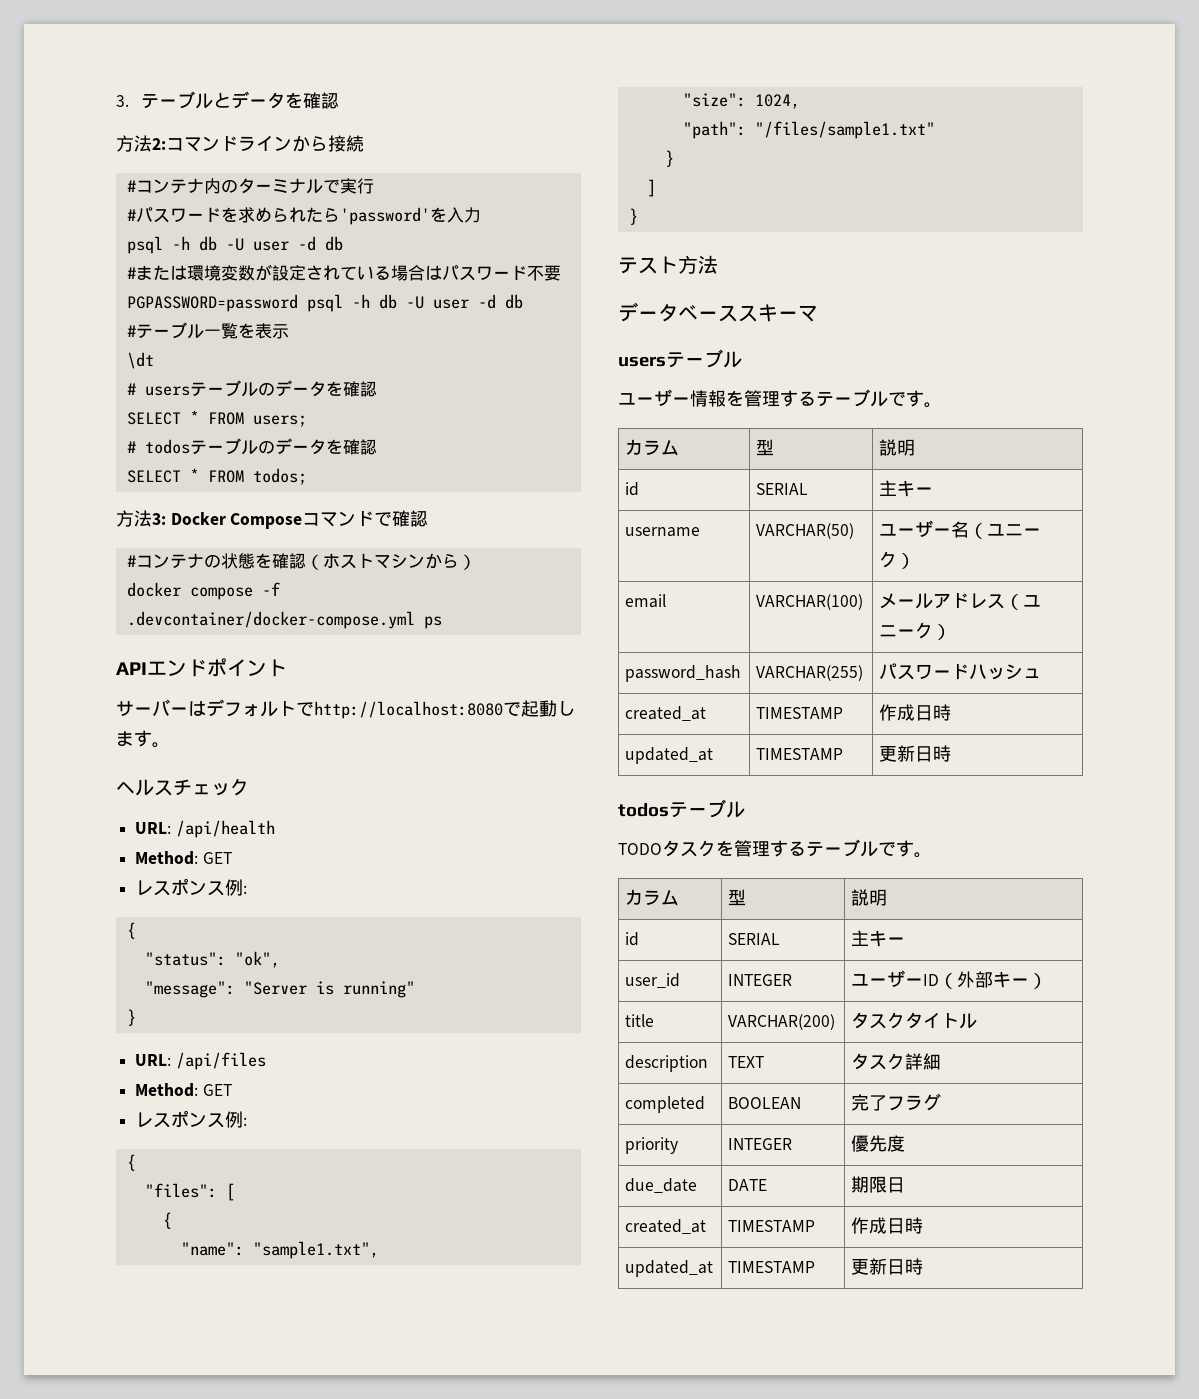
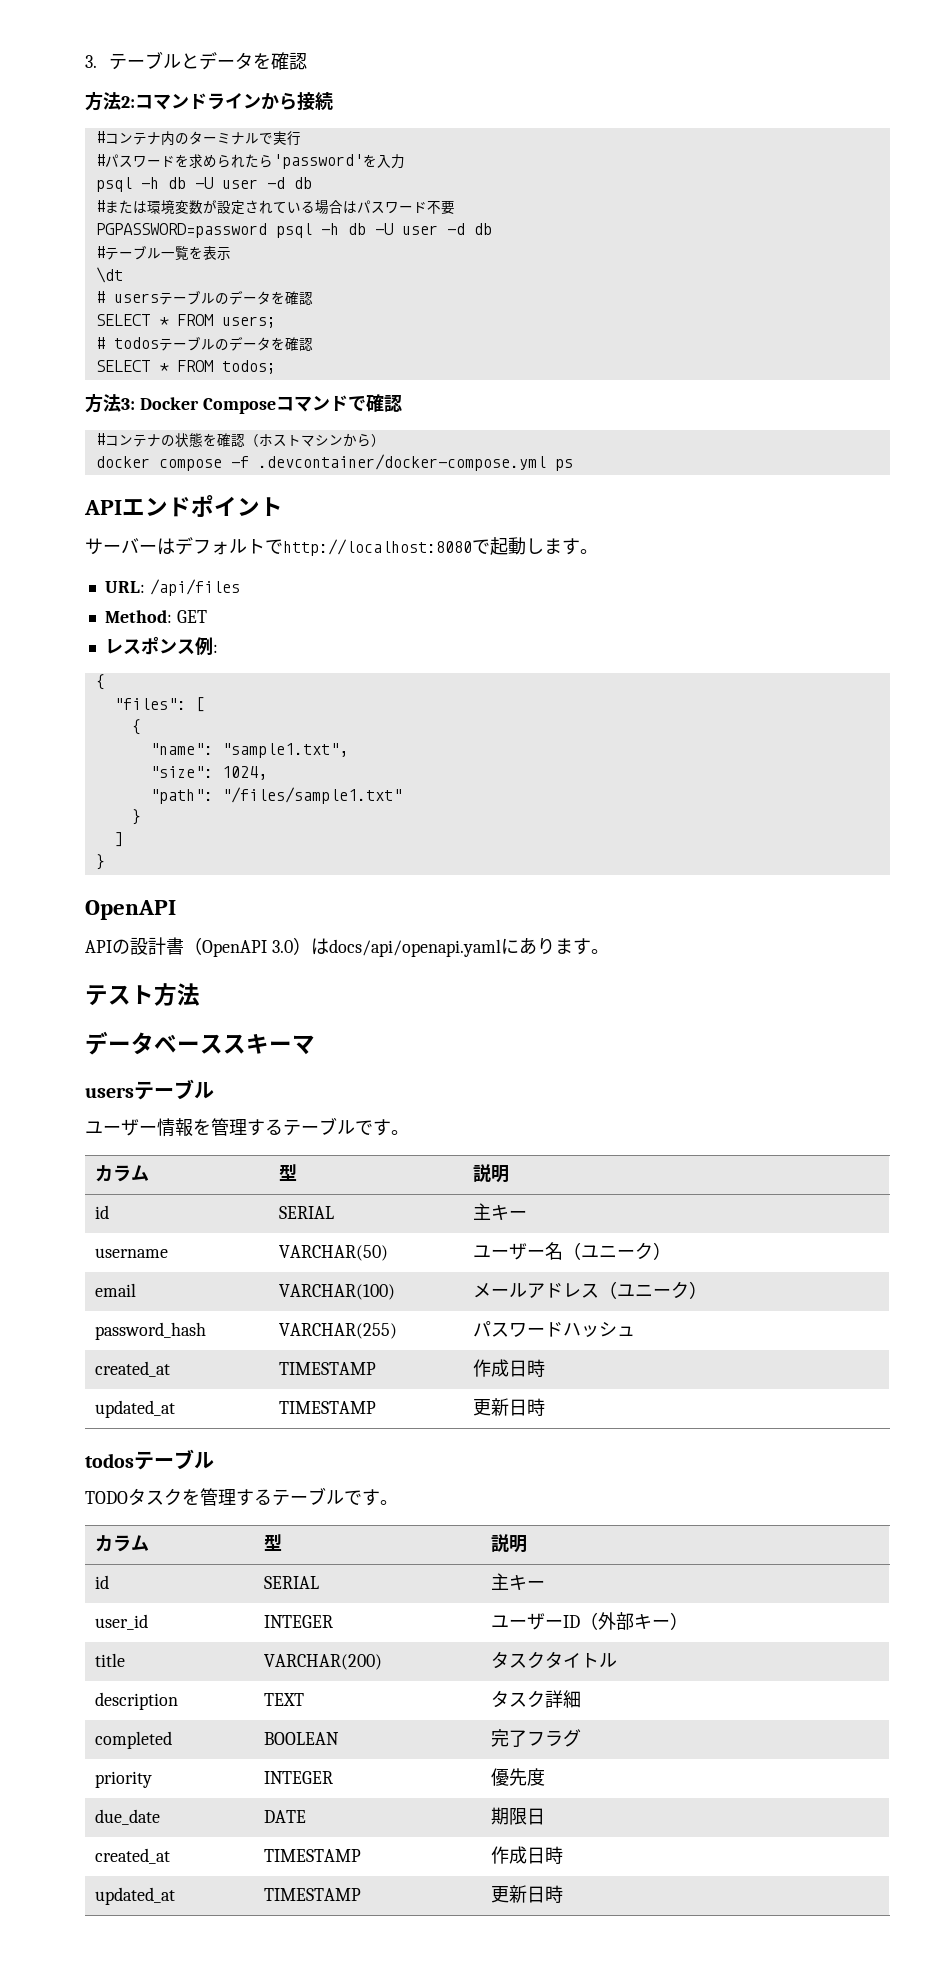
[116,778,249,796] [135,820,275,838] [135,851,232,865] [135,878,248,896] [126,922,136,939] [144,951,280,968] [144,981,415,998] [126,1009,136,1026] // ヘルスチェック // URL: /api/health // Method: GET // レスポンス例: // { // "status": "ok", // "message": "Server is running" // } -> (598, 551) none
(638, 216) none -> [85,900,176,920] [85,937,609,957] // OpenAPI // APIの設計書（OpenAPI 3.0）はdocs/api/openapi.yamlにあります。

